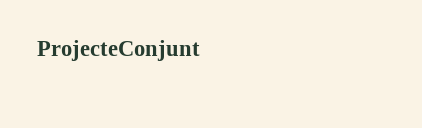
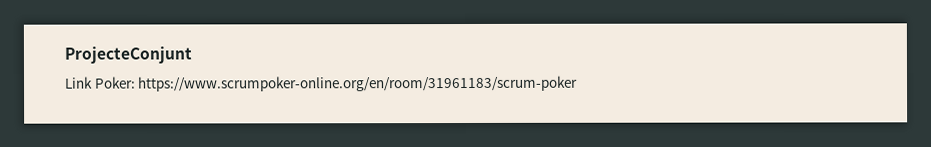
(200, 50) none -> [65,75,579,92] // Link Poker: https://www.scrumpoker-online.org/en/room/31961183/scrum-poker

